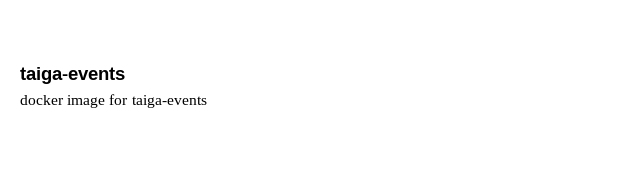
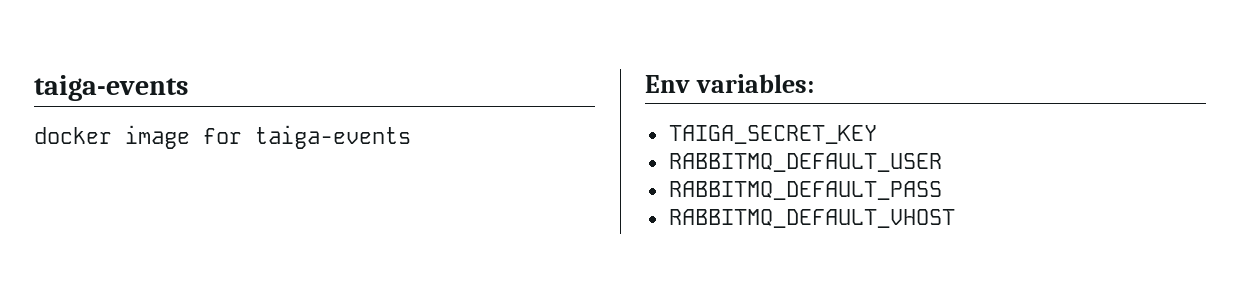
(207, 101) none -> [645,74,815,93] [668,125,877,144] [668,153,942,172] [668,181,942,200] [668,209,955,228] // Env variables: // TAIGA_SECRET_KEY // RABBITMQ_DEFAULT_USER // RABBITMQ_DEFAULT_PASS // RABBITMQ_DEFAULT_VHOST

